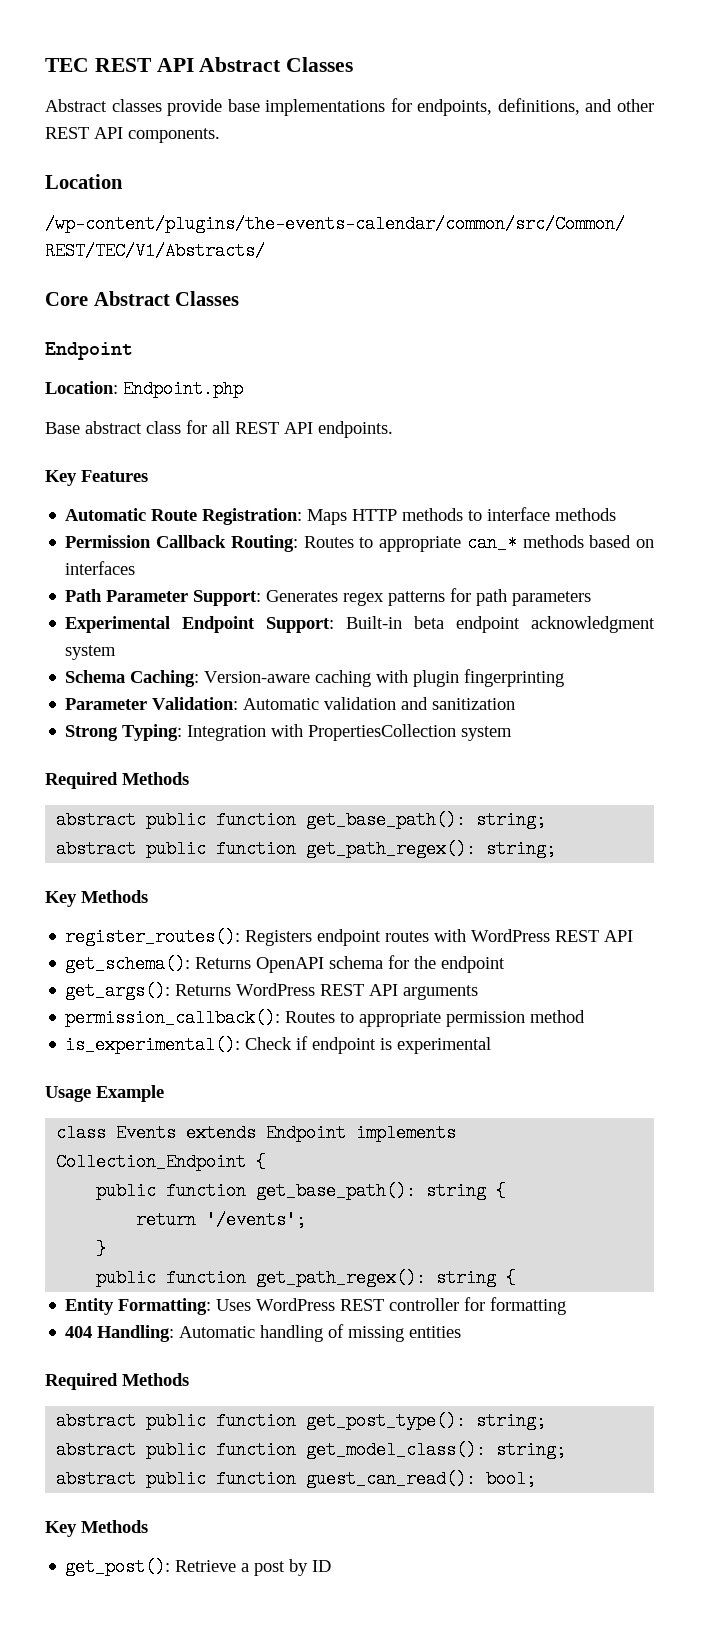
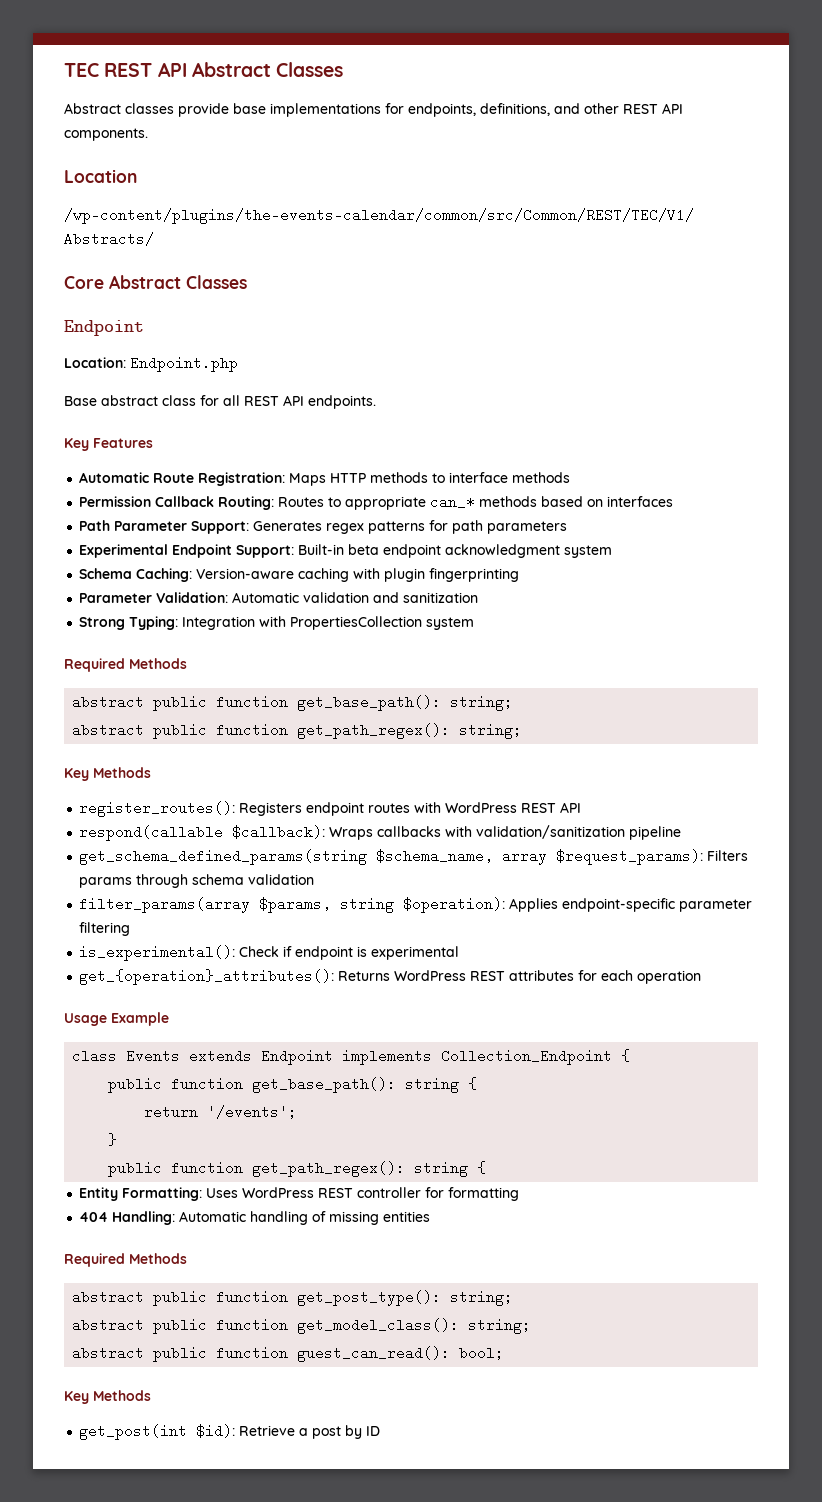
[65,955,506,973] [65,982,479,1000] [65,1009,586,1027] get_schema(): Returns OpenAPI schema for the endpoint // get_args(): Returns WordPress REST API arguments // permission_callback(): Routes to appropriate permission method -> [79,825,682,841] [79,849,749,865] [79,874,315,888] [79,897,753,913] [79,922,131,936] respond(callable $callback): Wraps callbacks with validation/sanitization pipeline // get_schema_defined_params(string $schema_name, array $request_params): Filters params through schema validation // filter_params(array $params, string $operation): Applies endpoint-specific parameter filtering
(492, 1045) none -> [79,969,702,985] // get_{operation}_attributes(): Returns WordPress REST attributes for each operation
[65,1558,171,1576] get_post(): -> [79,1424,236,1440] get_post(int $id):

